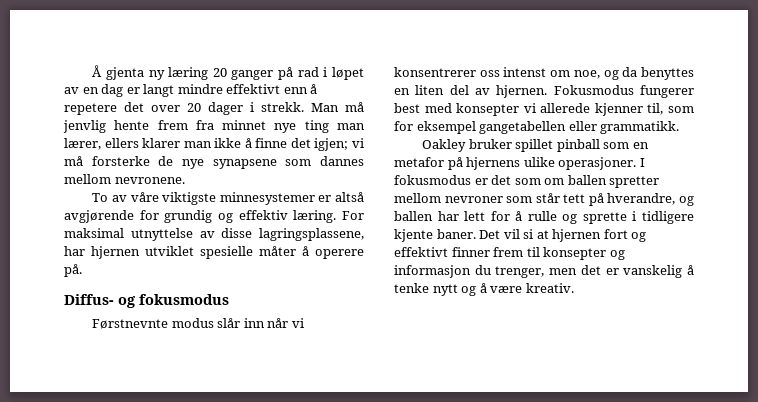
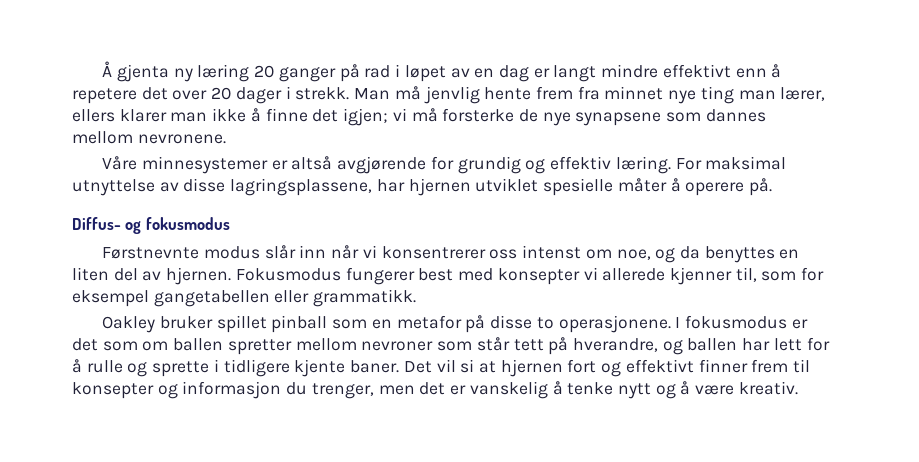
[92,192,217,205] To av våre viktigste -> [102,156,138,170] Våre
[466,157,637,170] hjernens ulike operasjoner. -> [490,315,671,333] disse to operasjonene.

